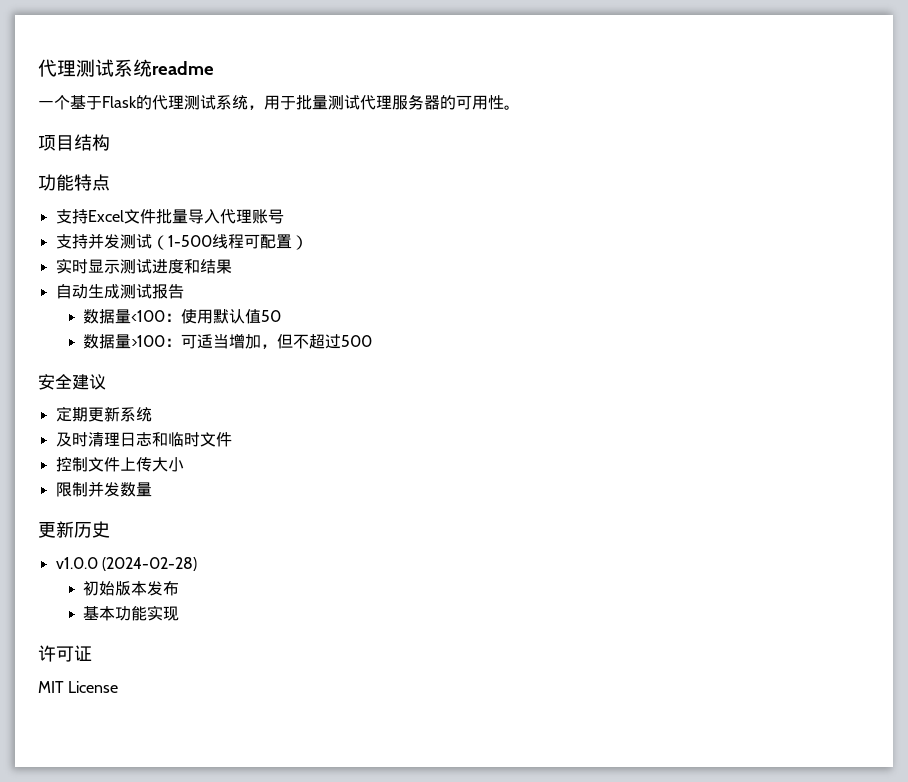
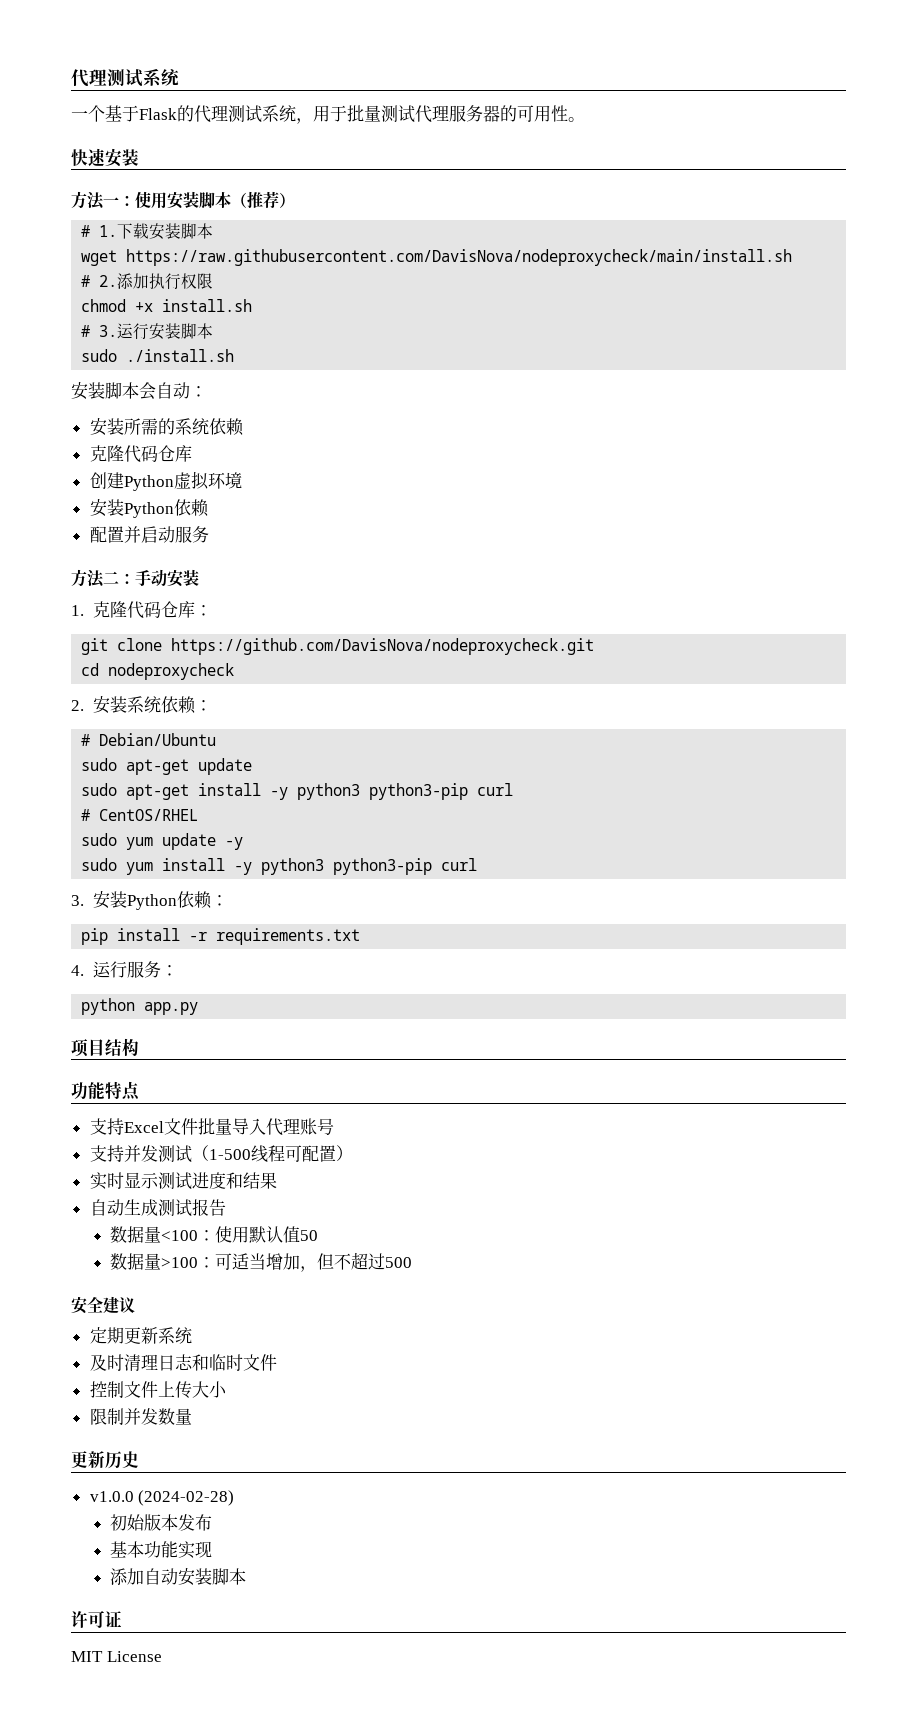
[38,59,214,77] 代理测试系统readme -> [71,68,180,87] 代理测试系统
(520, 107) none -> [71,148,139,167] [71,191,295,210] [81,223,214,240] [81,249,793,266] [81,273,214,290] [81,299,253,312] [81,323,214,340] [81,349,235,362] [71,382,207,400] [89,418,244,436] [89,445,192,463] [89,471,242,491] [89,499,209,518] [89,526,209,543] [71,569,199,588] [71,601,212,619] [81,638,595,655] [81,663,235,680] [71,696,212,714] [81,733,217,746] [81,758,253,775] [81,783,514,800] [81,809,199,821] [81,833,244,850] [81,858,478,875] [71,891,228,910] [81,928,361,945] [71,961,178,978] [81,998,199,1015] // 快速安装 // 方法一：使用安装脚本（推荐） // # 1.下载安装脚本 // wget https://raw.githubusercontent.com/DavisNova/nodeproxycheck/main/install.sh // # 2.添加执行权限 // chmod +x install.sh // # 3.运行安装脚本 // sudo ./install.sh // 安装脚本会自动： // 安装所需的系统依赖 // 克隆代码仓库 // 创建Python虚拟环境 // 安装Python依赖 // 配置并启动服务 // 方法二：手动安装 // 1.克隆代码仓库： // git clone https://github.com/DavisNova/nodeproxycheck.git // cd nodeproxycheck // 2.安装系统依赖： // # Debian/Ubuntu // sudo apt-get update // sudo apt-get install -y python3 python3-pip curl // # CentOS/RHEL // sudo yum update -y // sudo yum install -y python3 python3-pip curl // 3.安装Python依赖： // pip install -r requirements.txt // 4.运行服务： // python app.py
(180, 613) none -> [109,1568,246,1586] // 添加自动安装脚本

